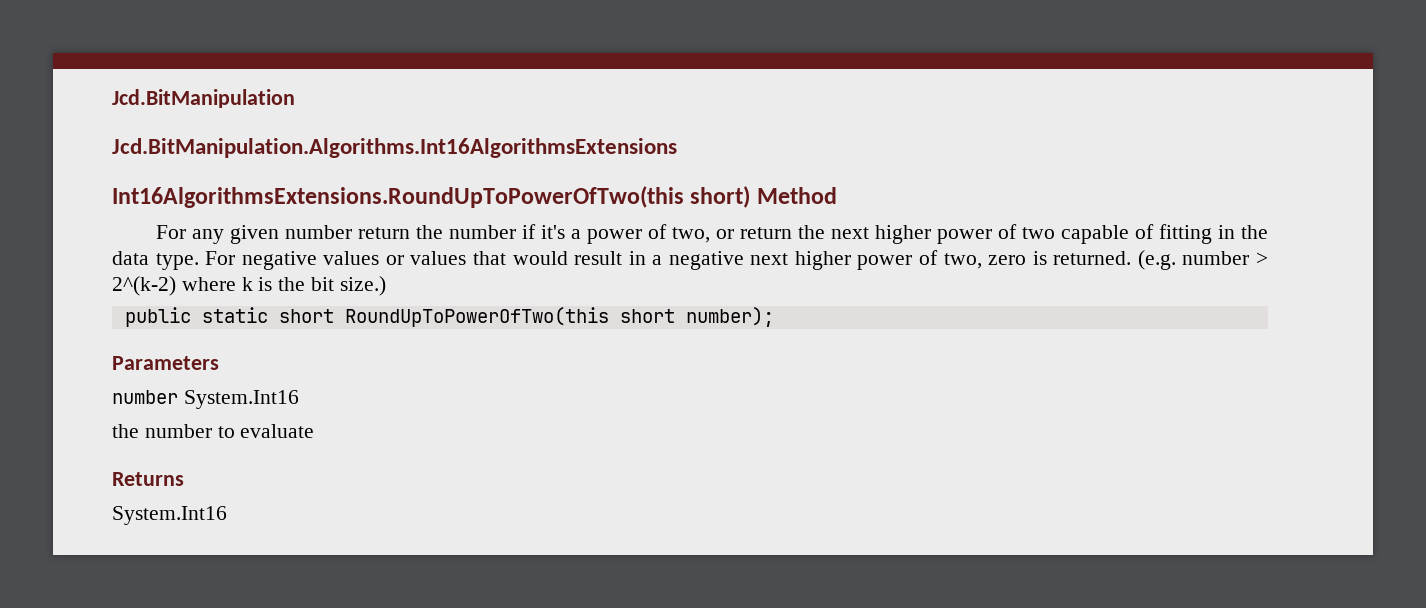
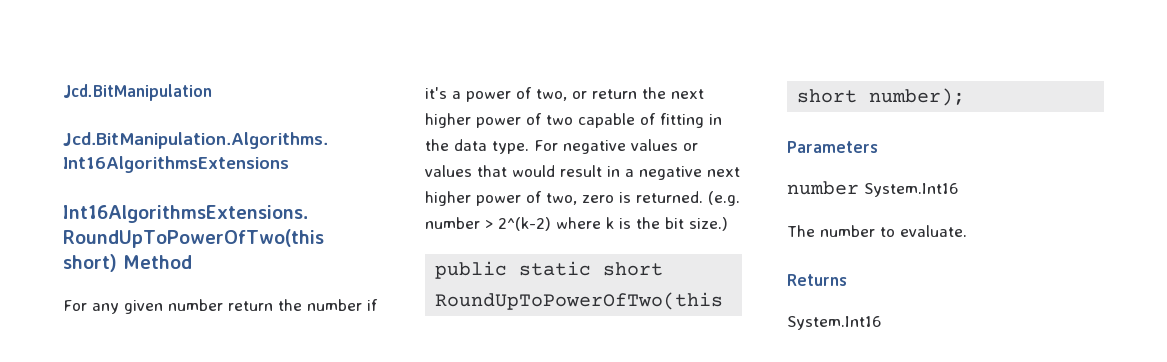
[112,424,139,438] the -> [787,225,815,237] The
[240,424,315,438] evaluate -> [900,225,967,237] evaluate.

